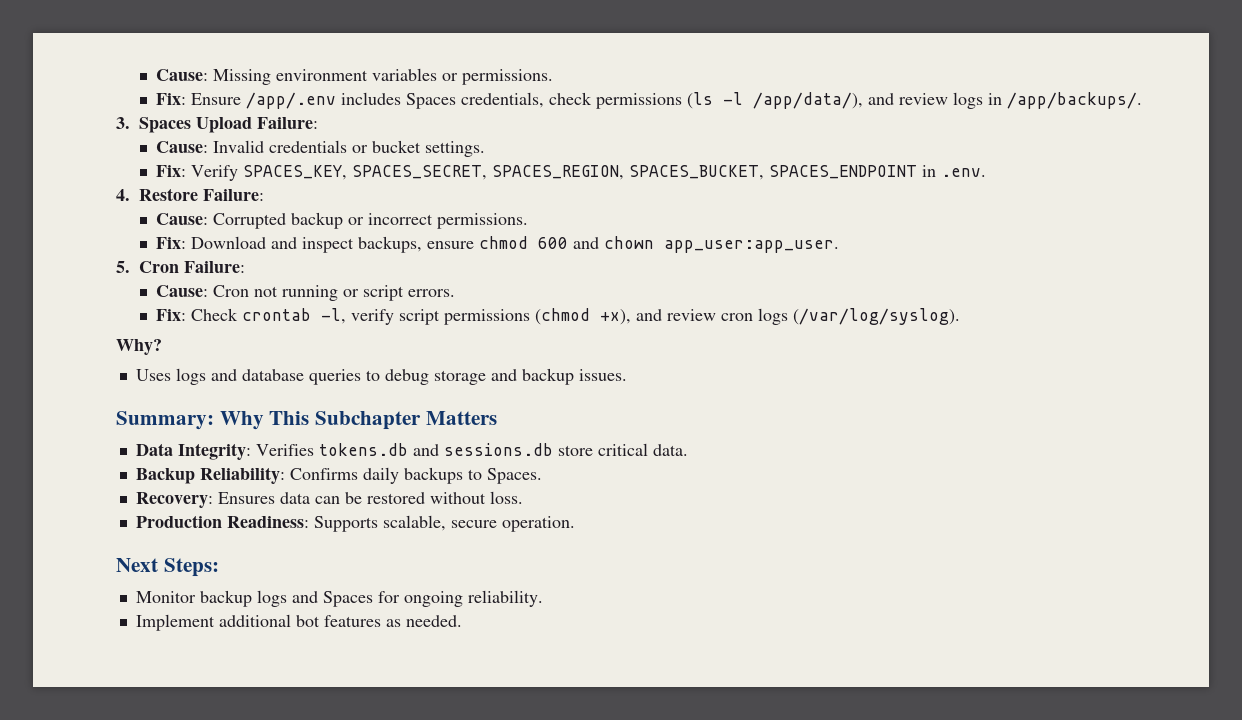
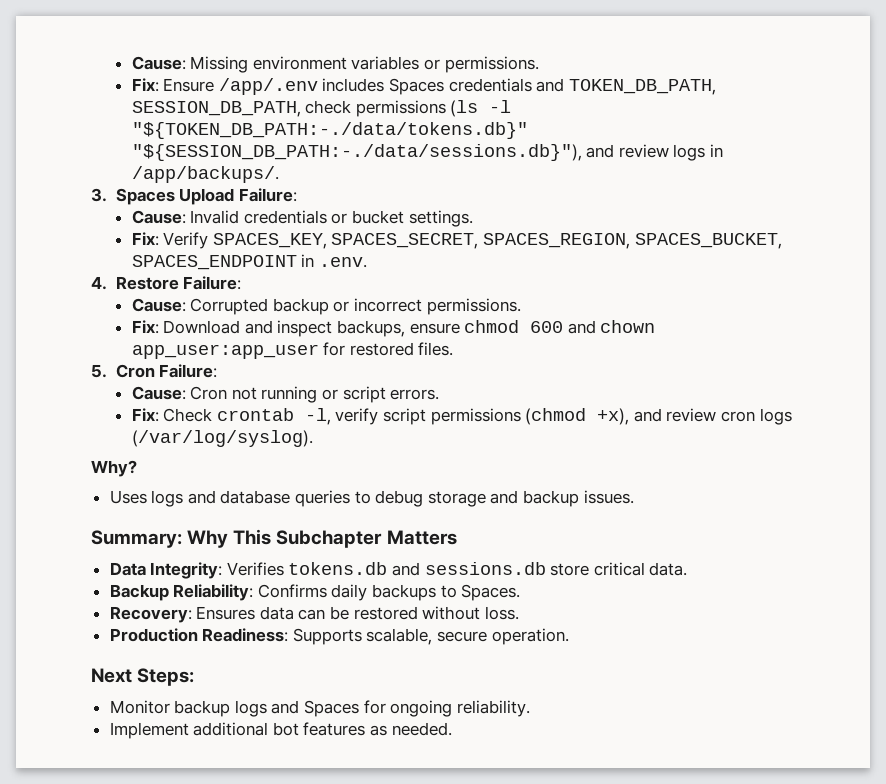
[460,92,544,108] credentials, -> [448,78,716,95] [131,101,301,117] credentials and TOKEN_DB_PATH, SESSION_DB_PATH,
[752,92,863,109] /app/data/), -> [131,122,528,139] [131,144,582,161] "${TOKEN_DB_PATH:-./data/tokens.db}" "${SESSION_DB_PATH:-./data/sessions.db}"),
[663,240,839,253] app_user:app_user. -> [131,342,454,359] app_user:app_user for restored files.

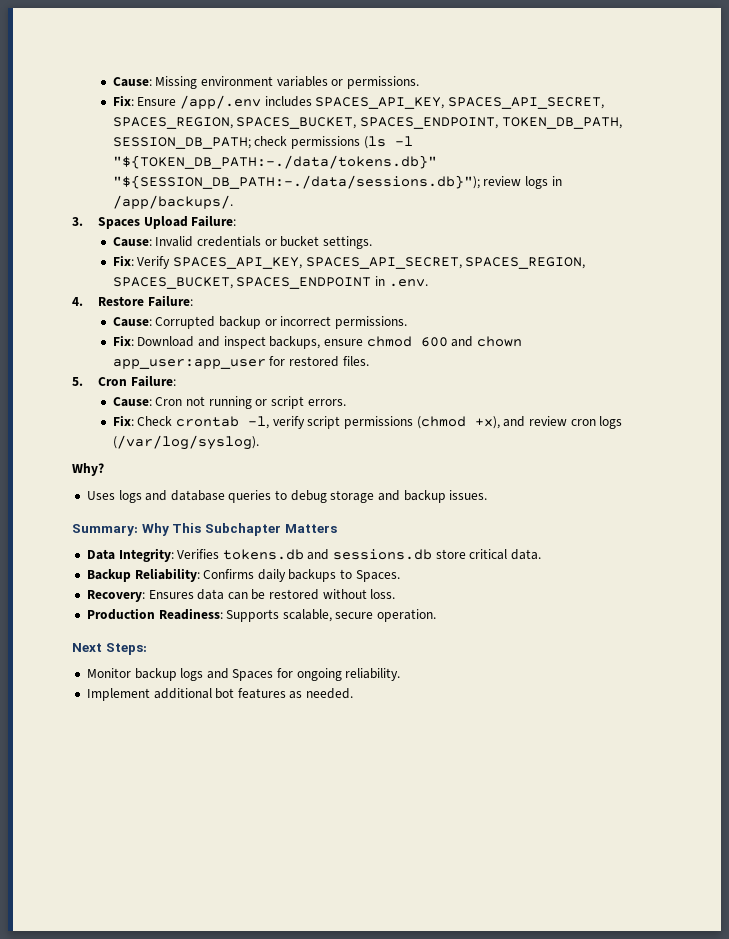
[388,78,716,95] [131,101,301,117] Spaces credentials and TOKEN_DB_PATH, SESSION_DB_PATH, -> [315,97,604,109] [112,117,622,129] [112,137,251,149] SPACES_API_KEY, SPACES_API_SECRET, SPACES_REGION, SPACES_BUCKET, SPACES_ENDPOINT, TOKEN_DB_PATH, SESSION_DB_PATH;
[131,144,615,161] "${SESSION_DB_PATH:-./data/sessions.db}"), and -> [112,175,480,189] "${SESSION_DB_PATH:-./data/sessions.db}");
[212,233,479,249] SPACES_KEY, SPACES_SECRET, -> [173,257,462,269] SPACES_API_KEY, SPACES_API_SECRET,

